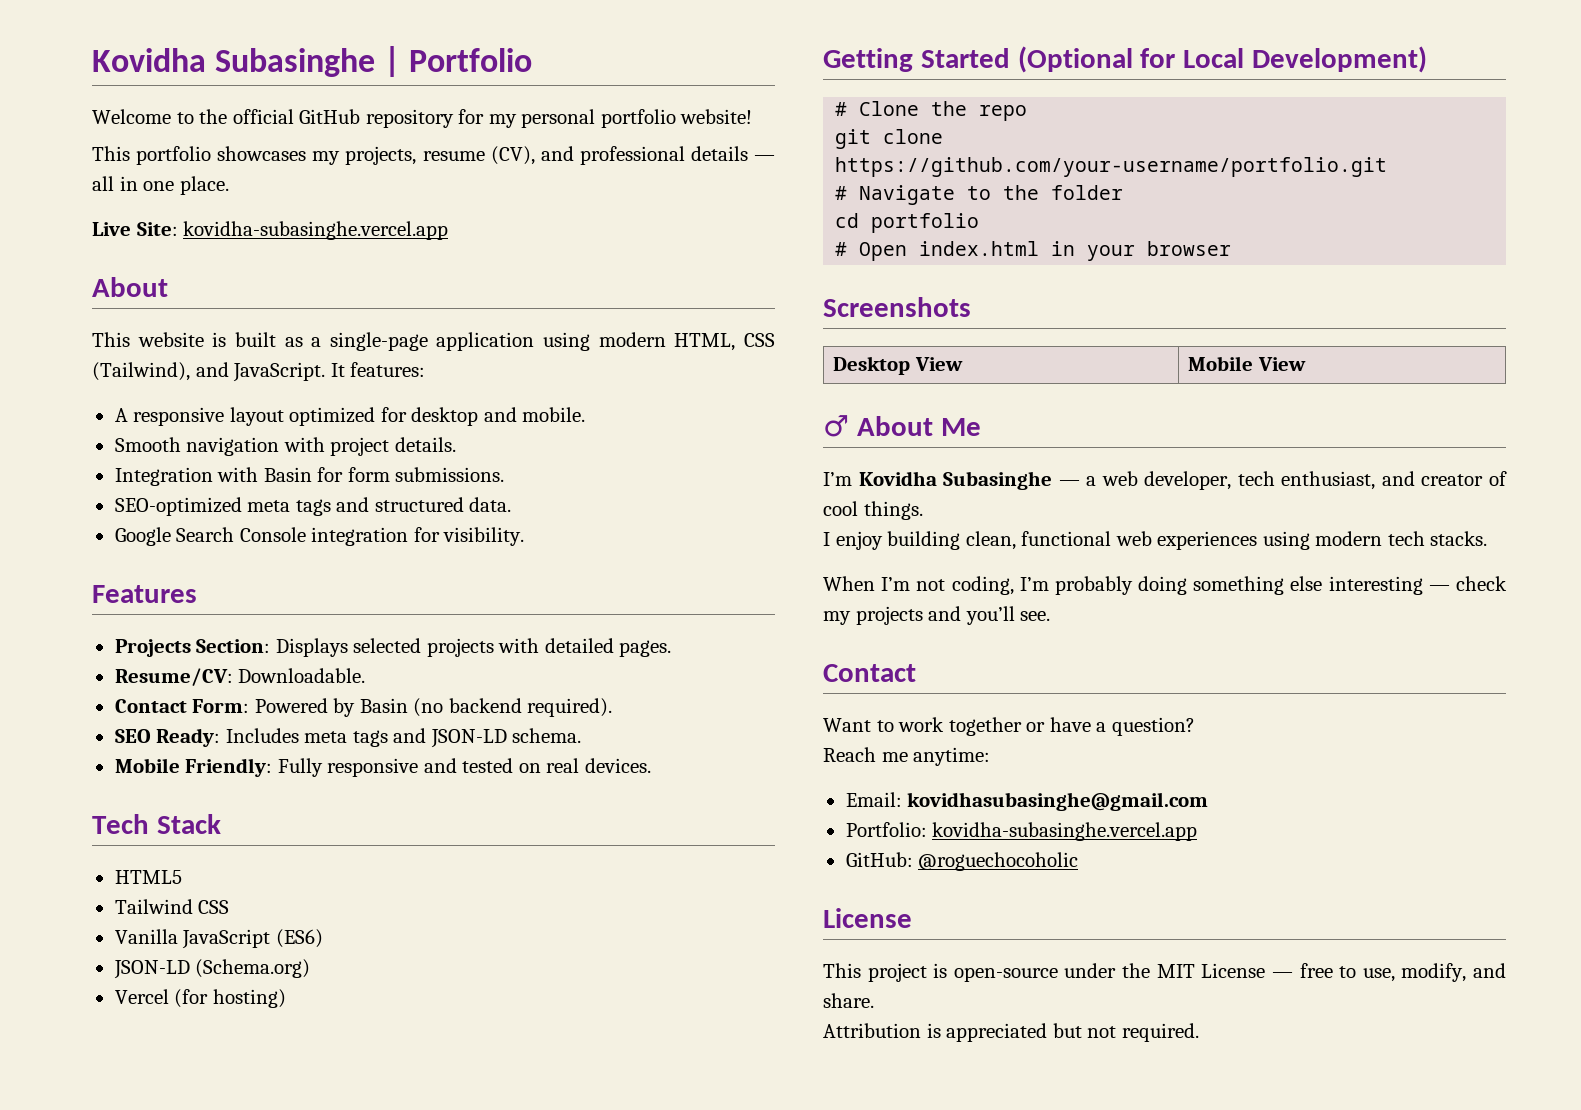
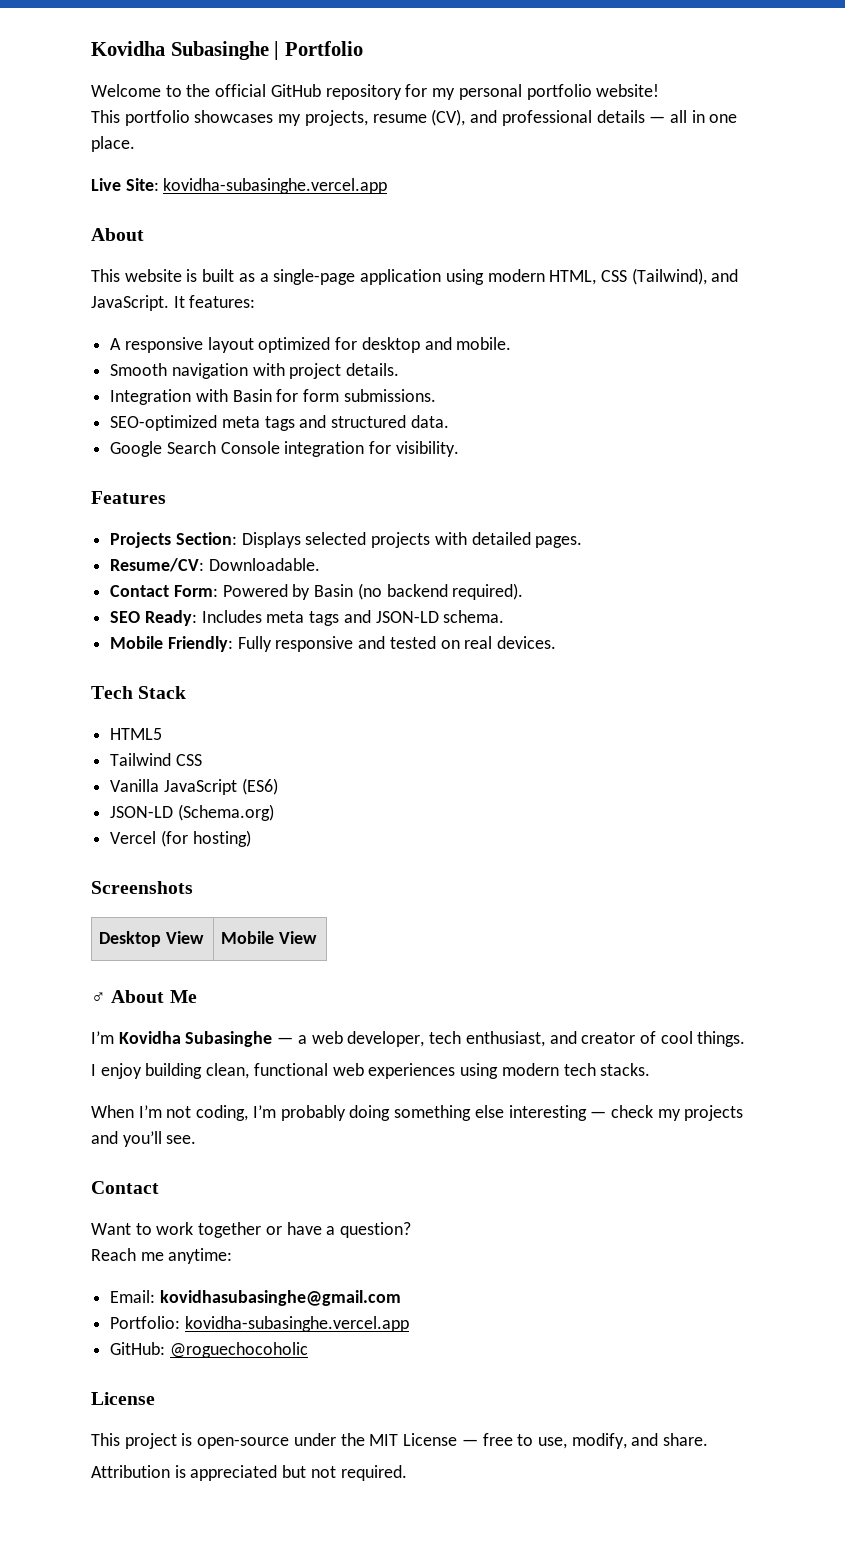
[823,46,1428,73] [835,101,1028,121] [835,129,944,149] [835,157,1388,177] [835,185,1124,205] [835,213,980,233] [835,241,1232,261] // Getting Started (Optional for Local Development) // # Clone the repo // git clone https://github.com/your-username/portfolio.git // # Navigate to the folder // cd portfolio // # Open index.html in your browser -> (251, 838) none

